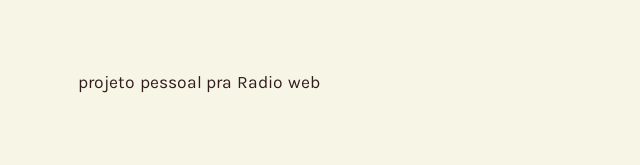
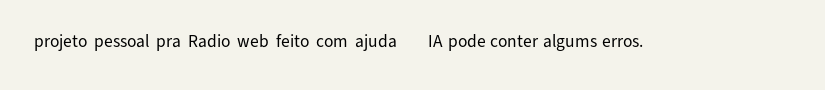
(320, 82) none -> [276,34,643,51] feito com ajuda IA pode conter algums erros.

